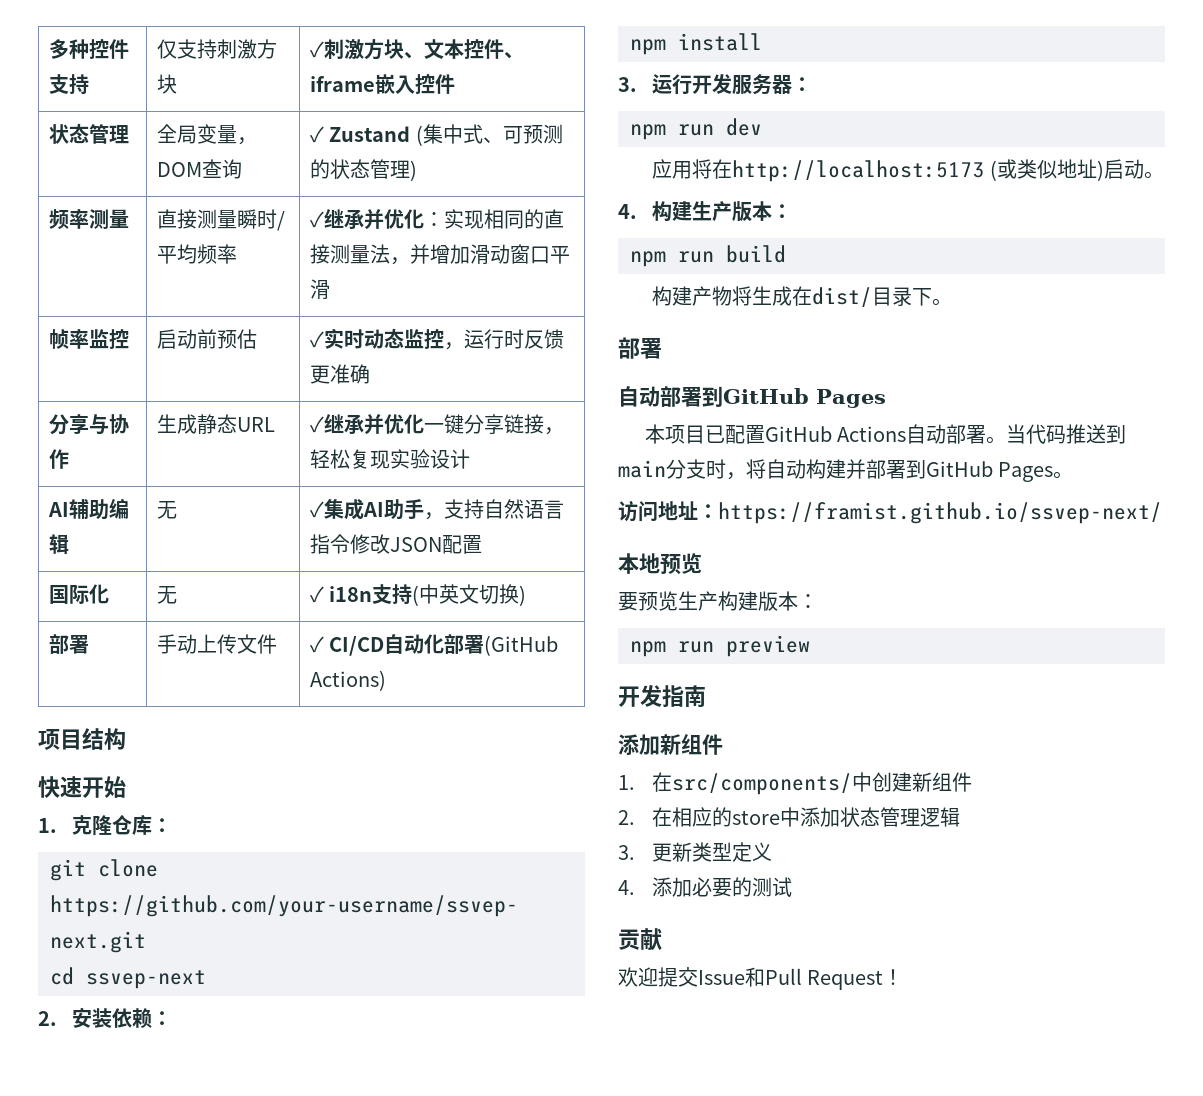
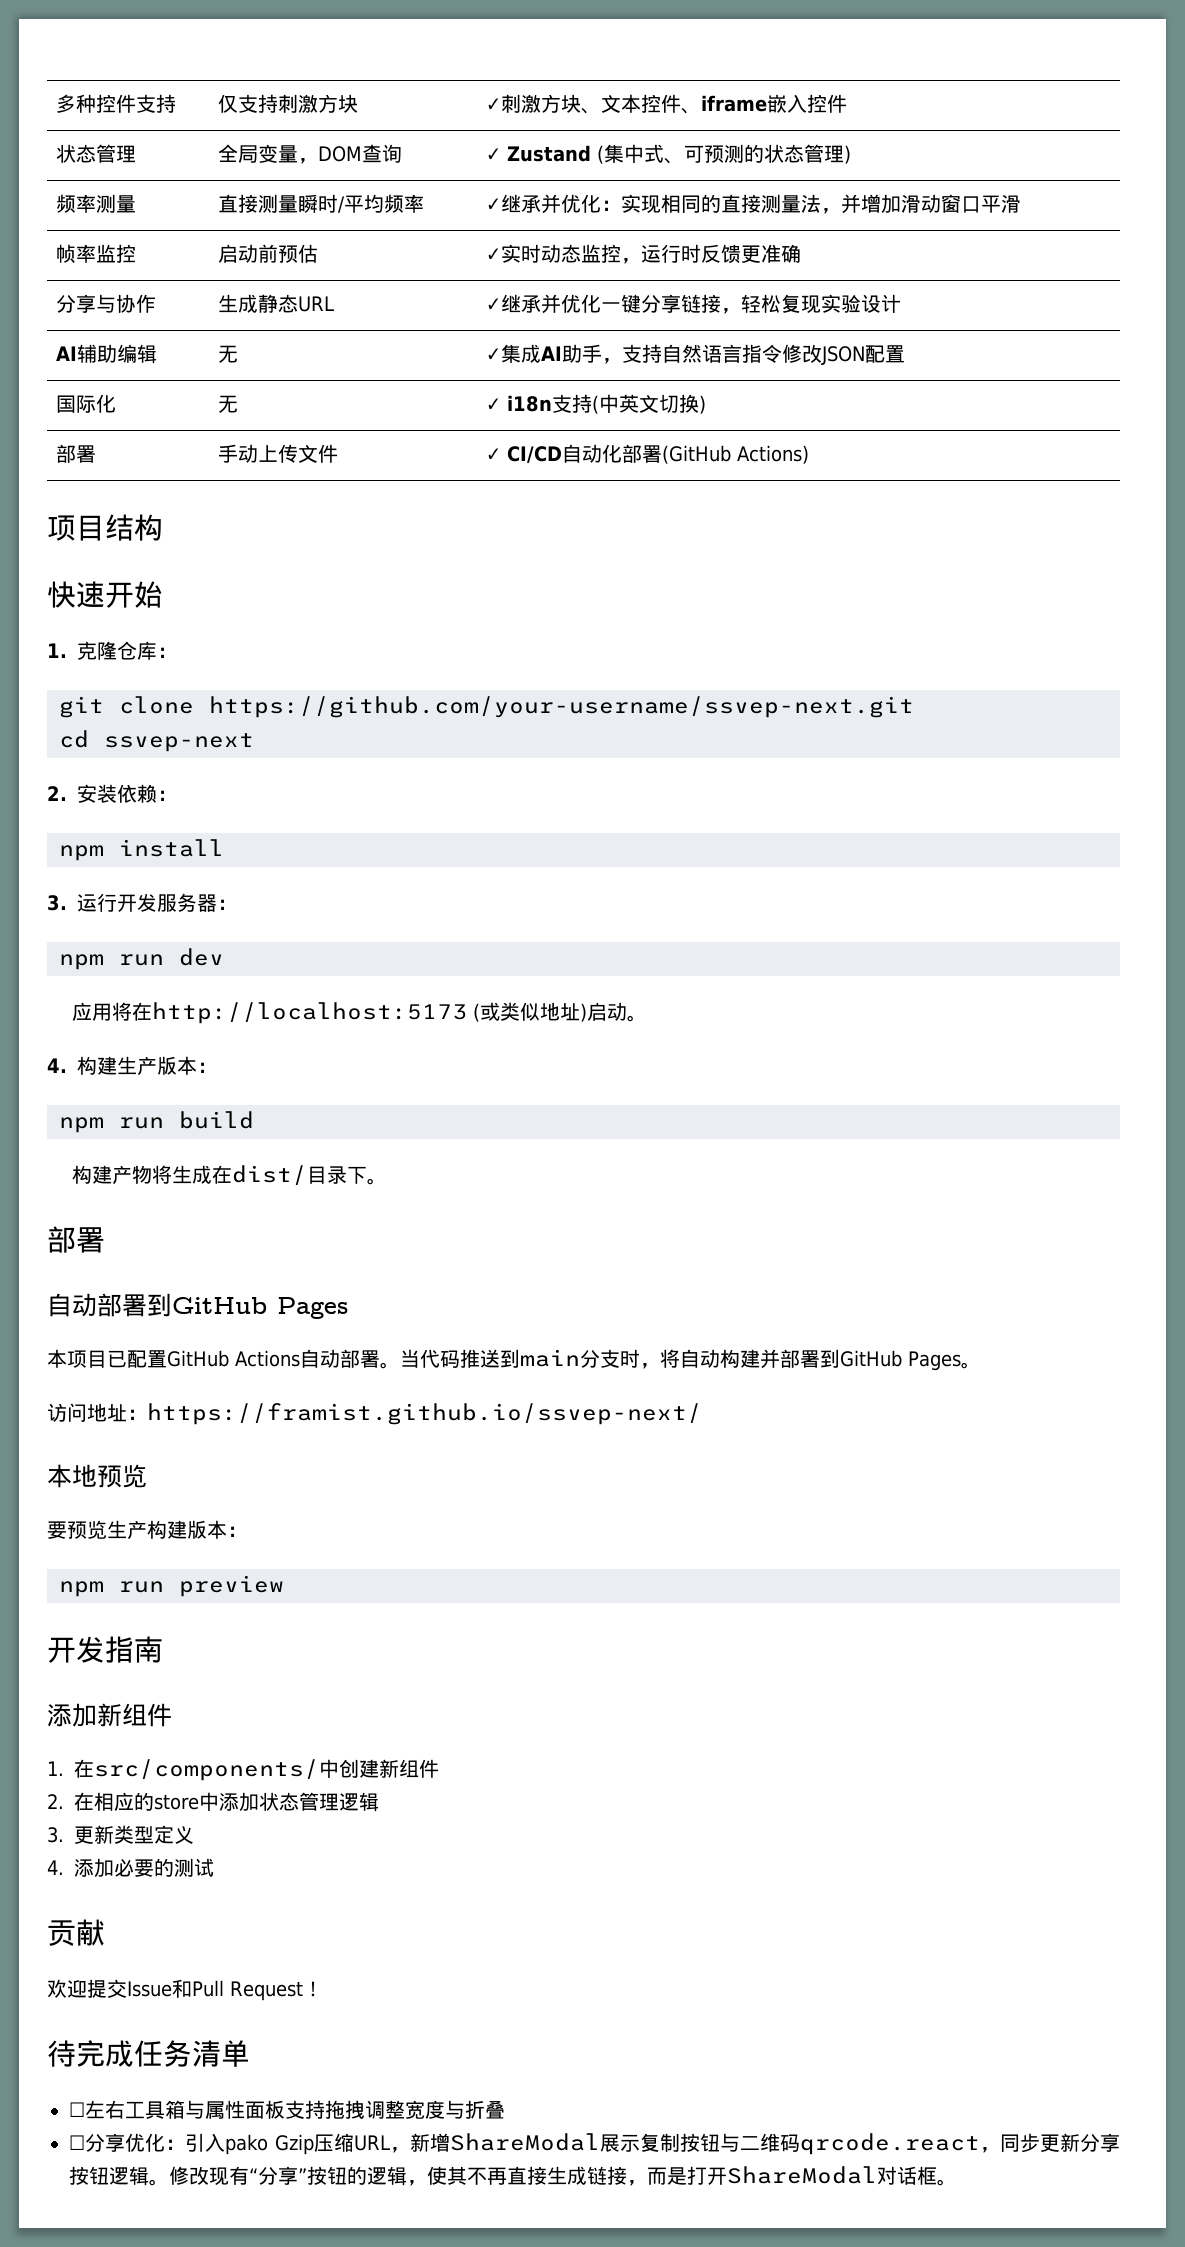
(904, 977) none -> [47,2040,250,2067] [69,2100,505,2119] [69,2133,1120,2155] [69,2166,957,2186] // 待完成任务清单 // ☐左右工具箱与属性面板支持拖拽调整宽度与折叠 // ☐分享优化：引入pako Gzip压缩URL，新增ShareModal展示复制按钮与二维码qrcode.react，同步更新分享按钮逻辑。修改现有“分享”按钮的逻辑，使其不再直接生成链接，而是打开ShareModal对话框。

